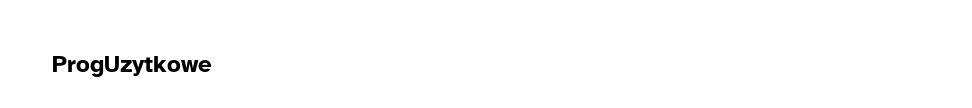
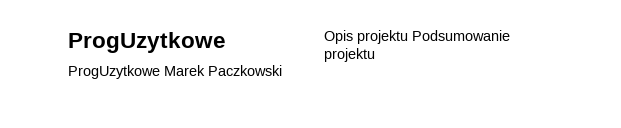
[52,56,212,77] ProgUzytkowe -> [68,32,226,53] [68,65,282,79] [324,30,510,44] [324,48,375,62] ProgUzytkowe // ProgUzytkowe Marek Paczkowski Opis projektu Podsumowanie projektu

